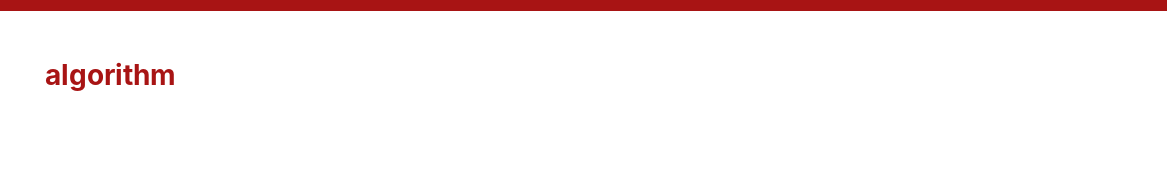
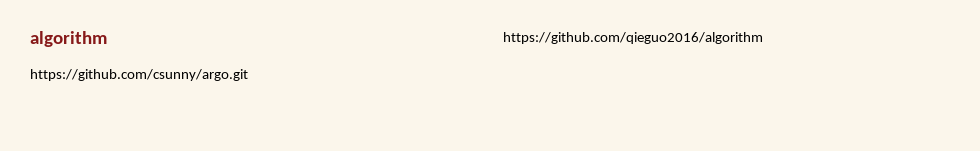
(176, 76) none -> [30,69,248,81] [503,32,763,44] // https://github.com/csunny/argo.git https://github.com/qieguo2016/algorithm

